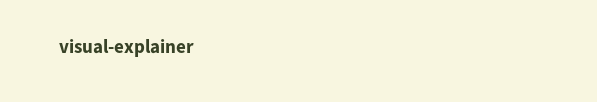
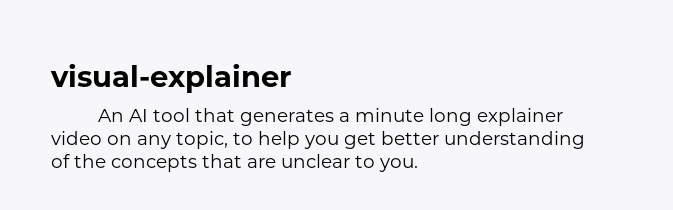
(194, 48) none -> [98,108,564,126] [51,131,585,149] [51,154,418,172] // An AI tool that generates a minute long explainer video on any topic, to help you get better understanding of the concepts that are unclear to you.

